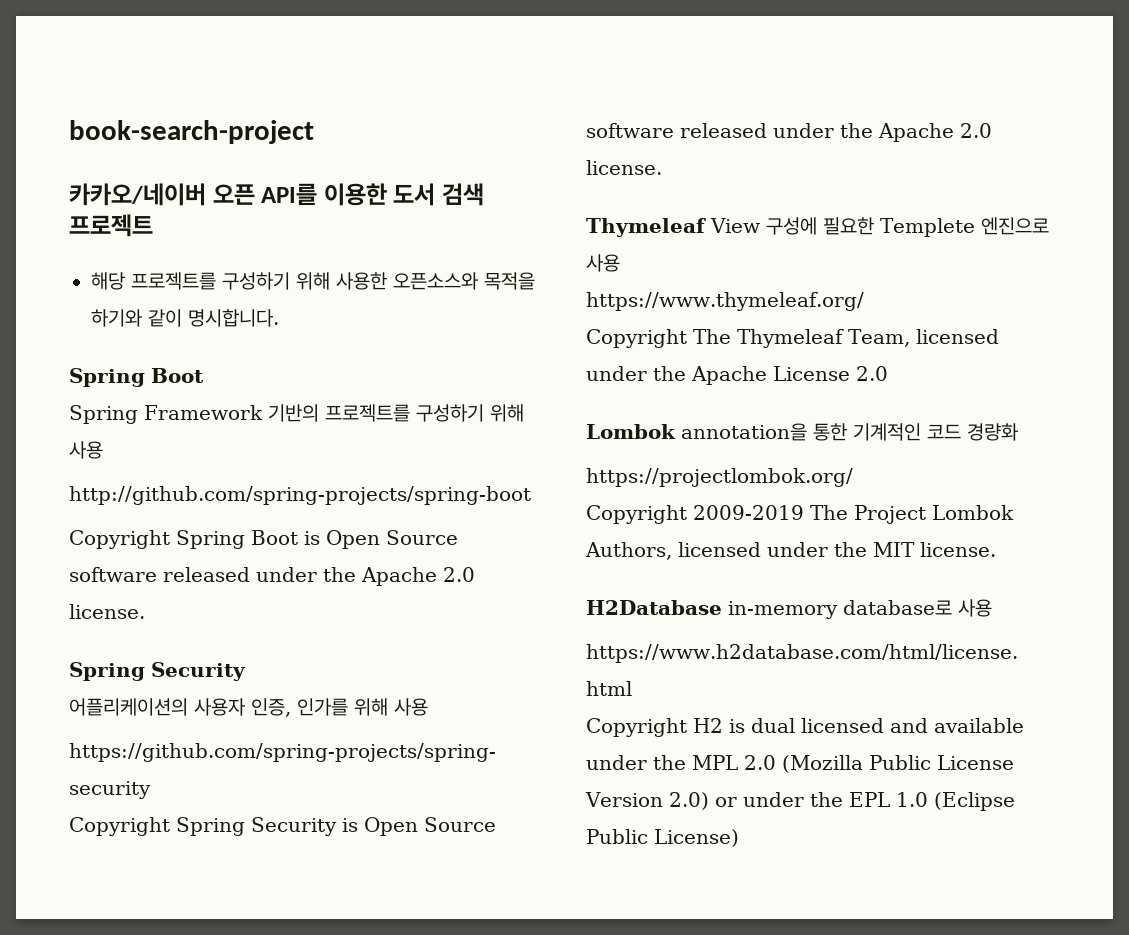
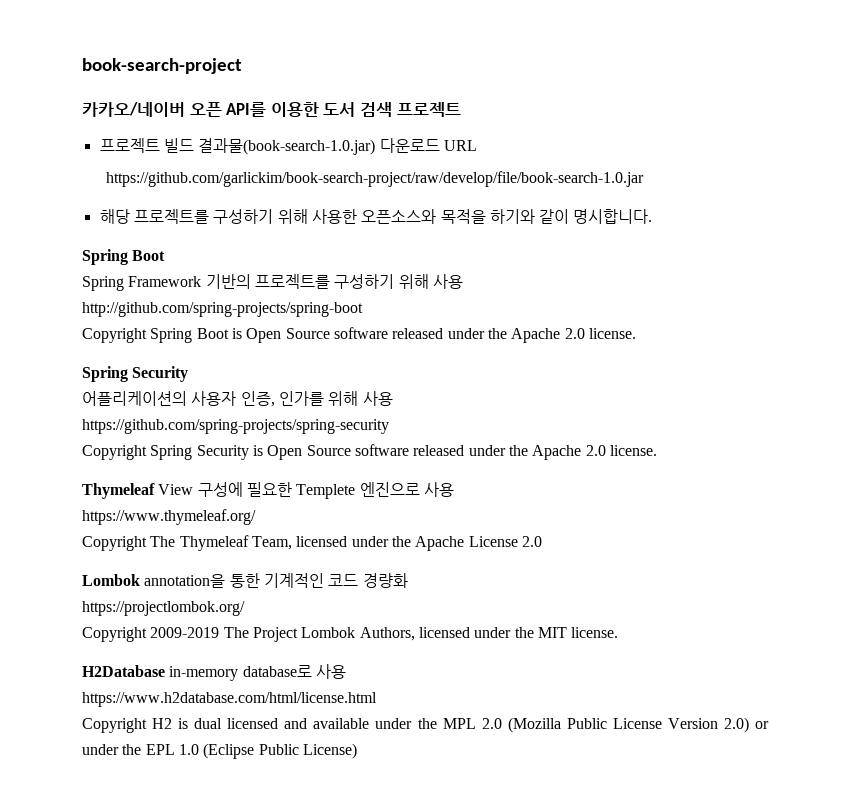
(153, 225) none -> [99,138,477,155] [106,171,645,187] // 프로젝트 빌드 결과물(book-search-1.0.jar) 다운로드 URL // https://github.com/garlickim/book-search-project/raw/develop/file/book-search-1.0.jar

